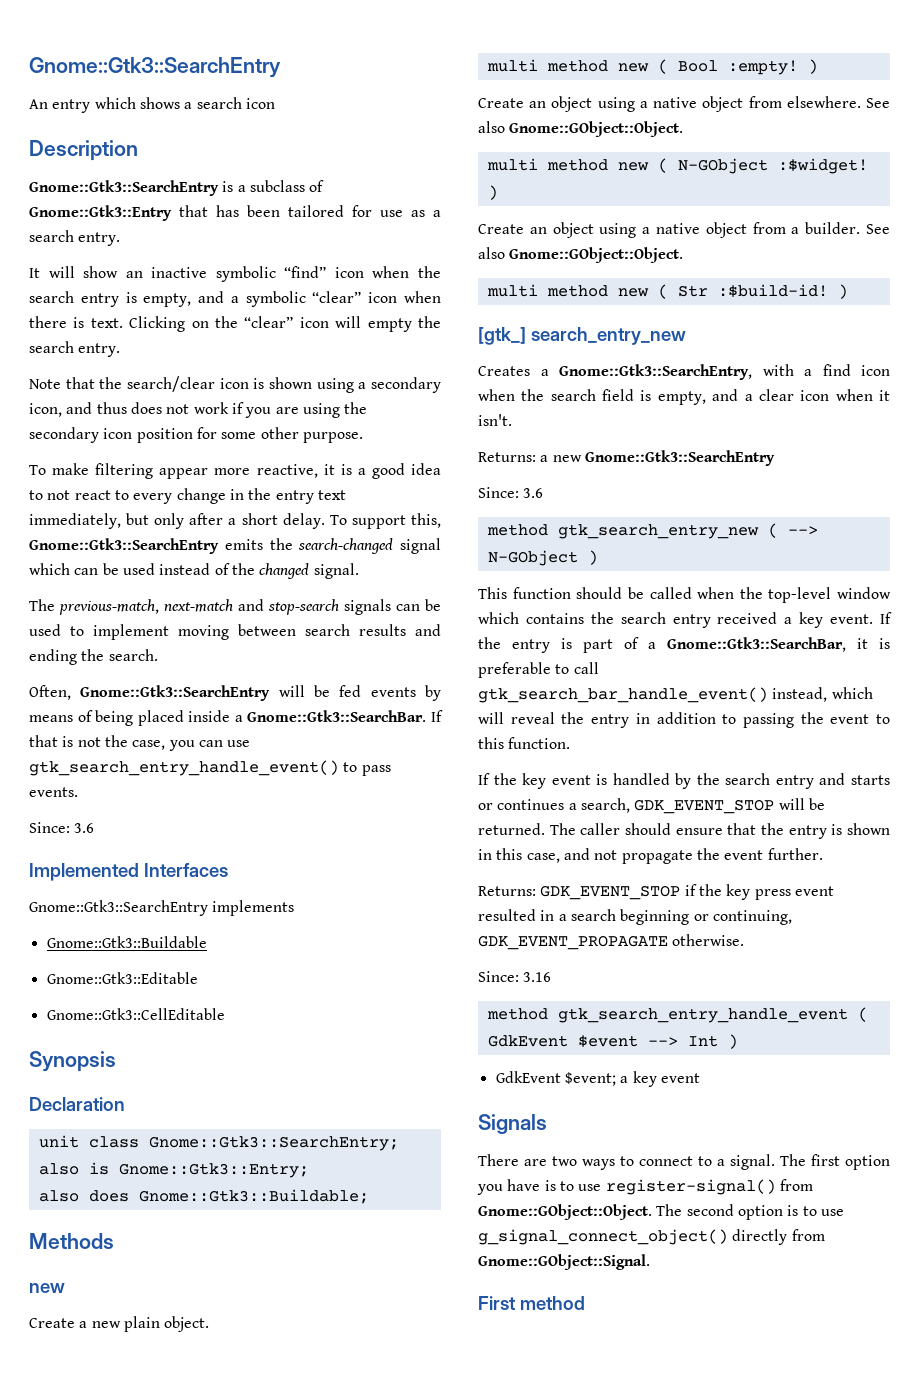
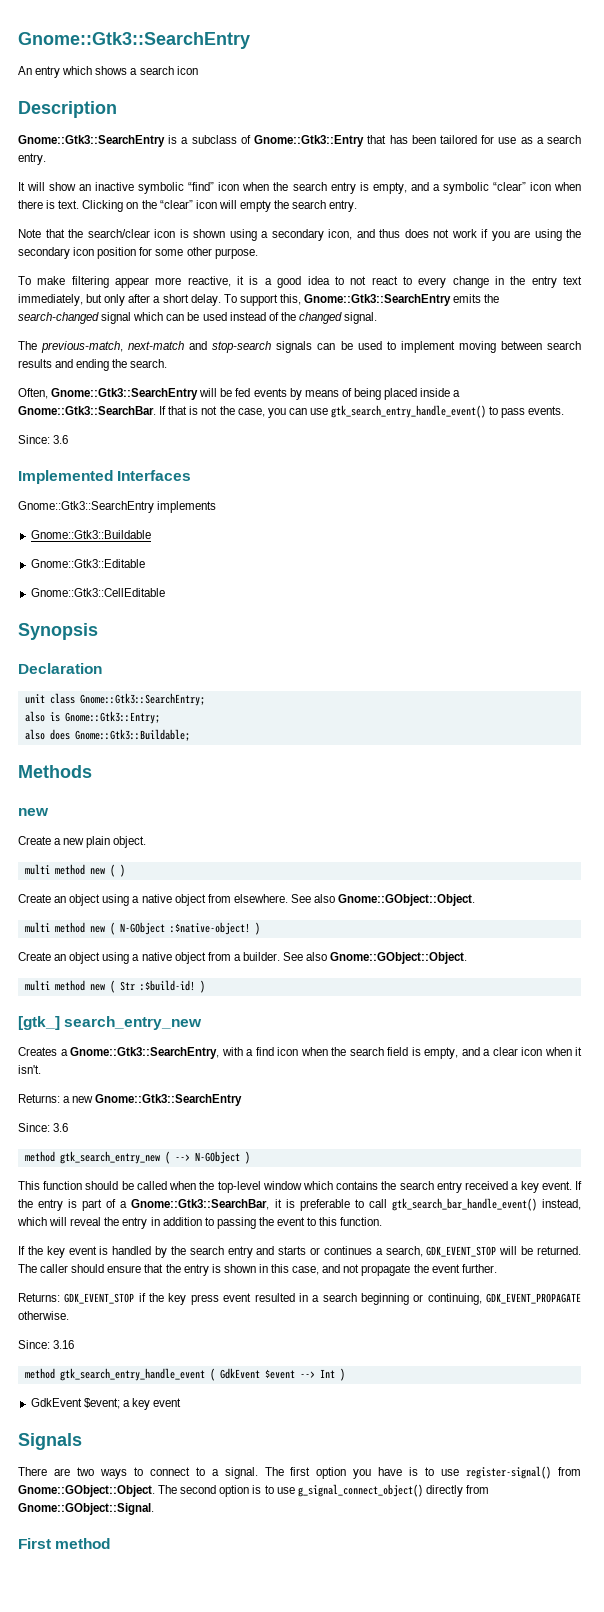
[677,60,798,75] Bool :empty! -> (115, 870) none
[777,158,868,174] :$widget! -> [169,922,250,935] :$native-object!

